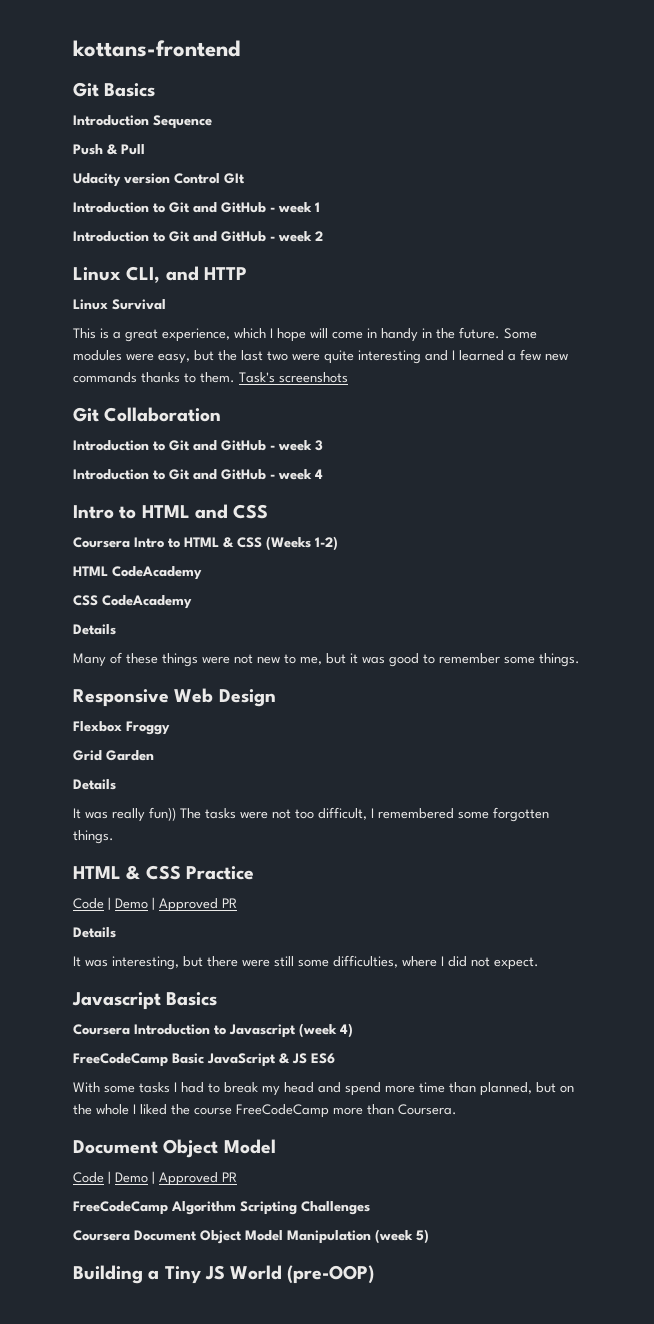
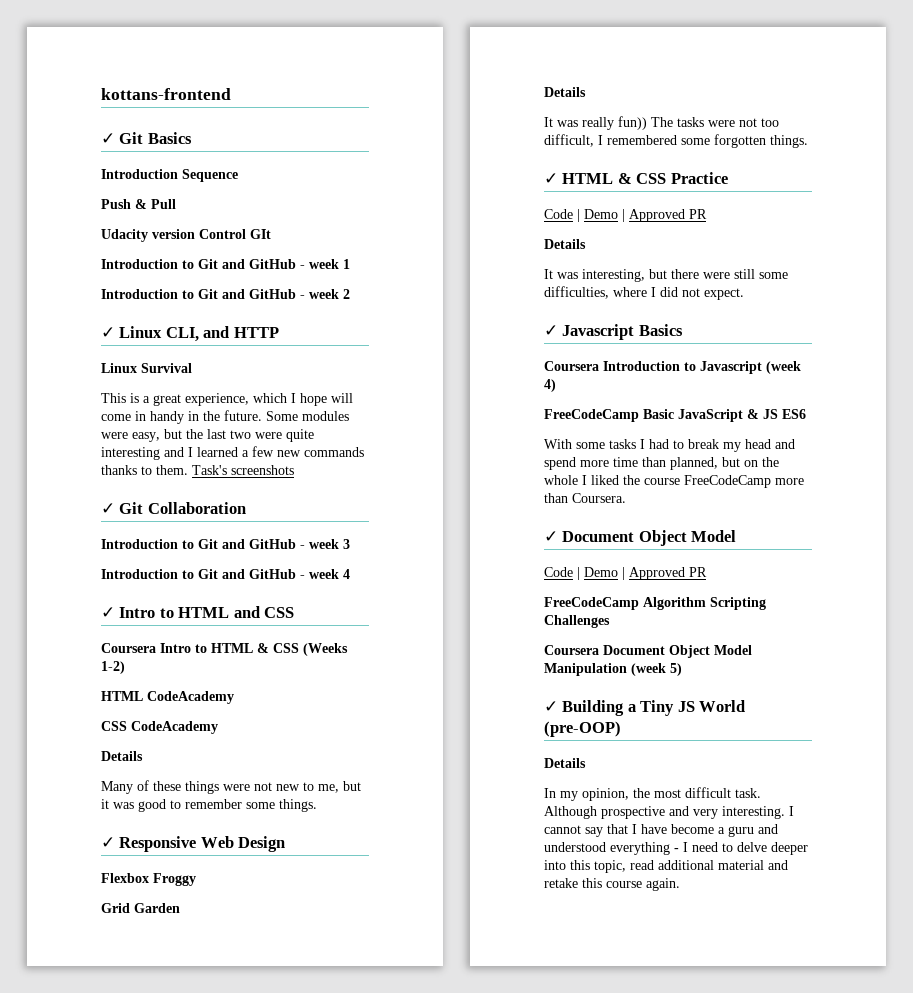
(241, 48) none -> [101,133,115,144] ✓
(323, 236) none -> [101,327,115,338] ✓
(348, 377) none -> [101,503,115,514] ✓
(323, 474) none -> [101,607,115,618] ✓
(580, 660) none -> [101,837,115,848] ✓
(114, 837) none -> [544,173,558,184] ✓
(539, 963) none -> [544,325,558,336] ✓
(457, 1109) none -> [544,531,558,542] ✓
(429, 1236) none -> [544,701,558,712] ✓
(375, 1274) none -> [544,758,586,768] [544,787,761,801] [544,806,794,819] [544,824,778,837] [544,842,808,855] [544,860,788,873] [544,878,680,891] // Details // In my opinion, the most difficult task. Although prospective and very interesting. I cannot say that I have become a guru and understood everything - I need to delve deeper into this topic, read additional material and retake this course again.

